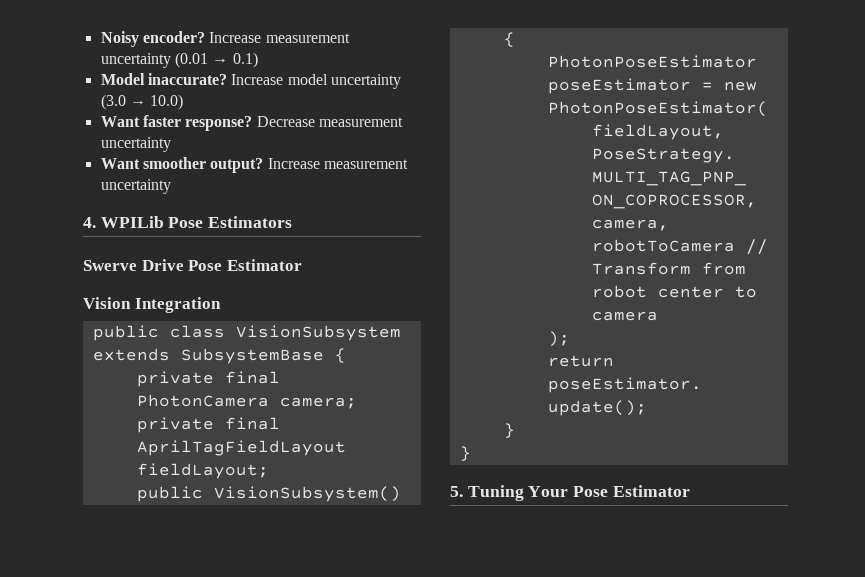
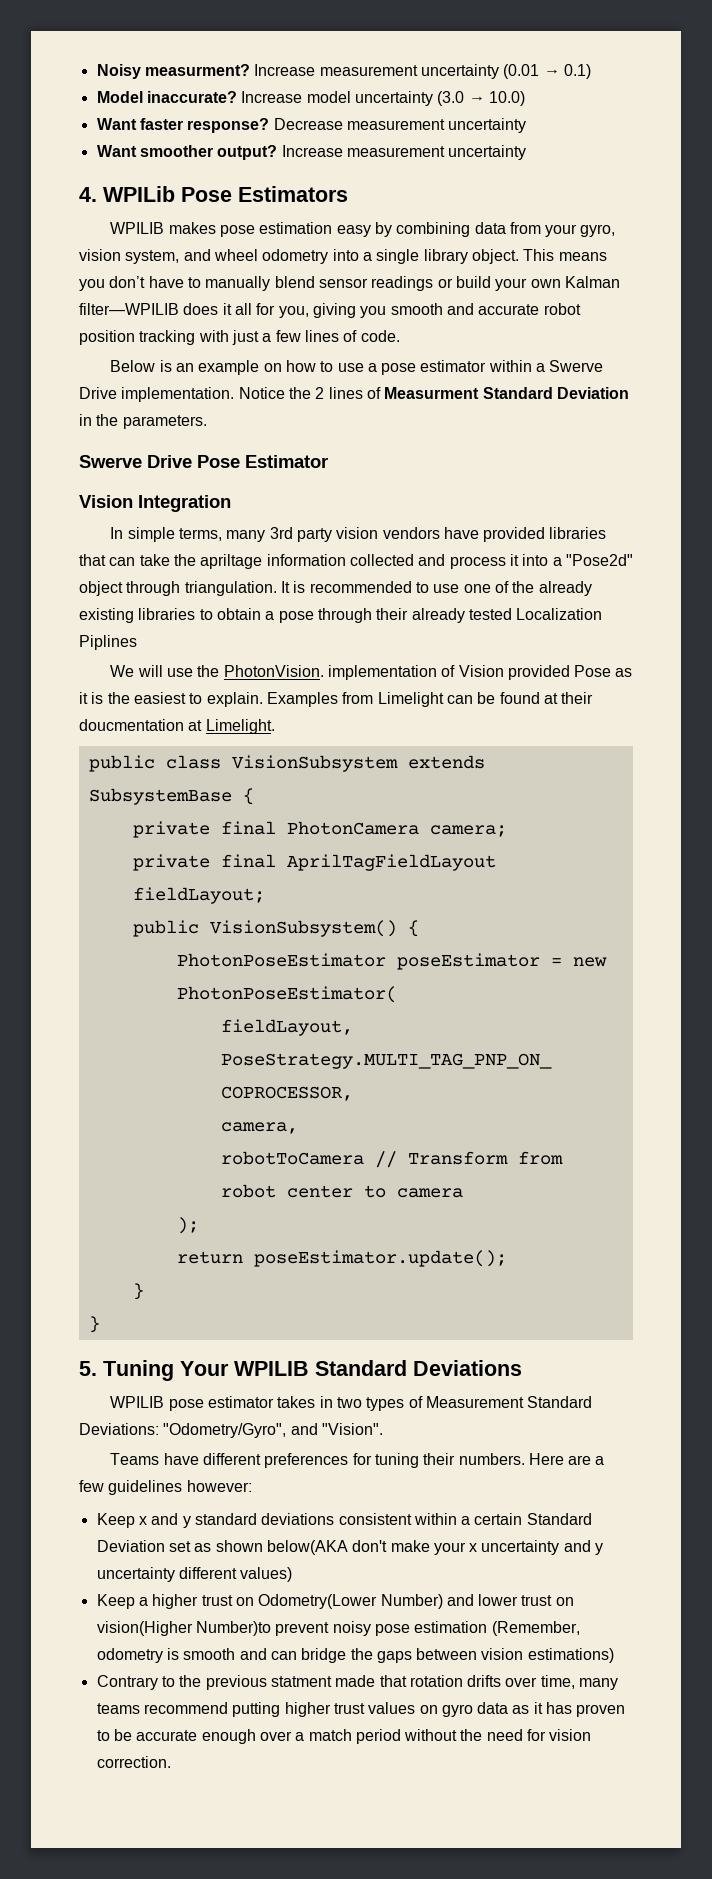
[142,31,205,43] encoder? -> [144,64,250,76] measurment?
(293, 222) none -> [110,222,616,237] [79,249,607,264] [79,276,620,291] [79,303,581,318] [79,330,400,345] [110,360,604,375] [79,387,629,402] [79,414,207,429] // WPILIB makes pose estimation easy by combining data from your gyro, vision system, and wheel odometry into a single library object. This means you don’t have to manually blend sensor readings or build your own Kalman filter—WPILIB does it all for you, giving you smooth and accurate robot position tracking with just a few lines of code. // Below is an example on how to use a pose estimator within a Swerve Drive implementation. Notice the 2 lines of Measurment Standard Deviation in the parameters.
(221, 305) none -> [110,527,607,542] [79,554,633,569] [79,581,592,596] [79,608,603,623] [79,635,137,650] [110,665,633,680] [79,692,594,707] [79,719,275,734] // In simple terms, many 3rd party vision vendors have provided libraries that can take the apriltage information collected and process it into a "Pose2d" object through triangulation. It is recommended to use one of the already existing libraries to obtain a pose through their already tested Localization Piplines // We will use the PhotonVision. implementation of Vision provided Pose as it is the easiest to explain. Examples from Limelight can be found at their doucmentation at Limelight.
[573,485,690,497] Pose Estimator -> [234,1360,522,1376] [110,1396,593,1411] [79,1423,383,1438] [110,1453,605,1468] [79,1480,252,1495] [96,1513,592,1528] [96,1540,604,1555] [96,1567,293,1582] [96,1594,574,1609] [96,1621,580,1636] [96,1648,614,1663] [96,1675,619,1690] [96,1702,626,1717] [96,1729,592,1744] [96,1756,171,1768] WPILIB Standard Deviations // WPILIB pose estimator takes in two types of Measurement Standard Deviations: "Odometry/Gyro", and "Vision". // Teams have different preferences for tuning their numbers. Here are a few guidelines however: // Keep x and y standard deviations consistent within a certain Standard Deviation set as shown below(AKA don't make your x uncertainty and y uncertainty different values) // Keep a higher trust on Odometry(Lower Number) and lower trust on vision(Higher Number)to prevent noisy pose estimation (Remember, odometry is smooth and can bridge the gaps between vision estimations) // Contrary to the previous statment made that rotation drifts over time, many teams recommend putting higher trust values on gyro data as it has proven to be accurate enough over a match period without the need for vision correction.

